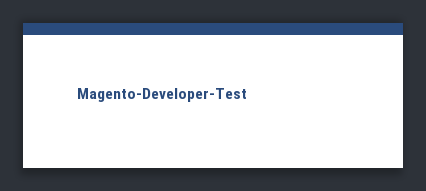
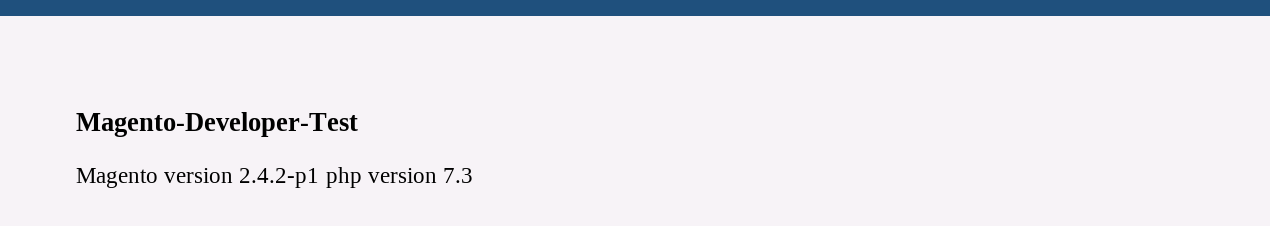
(247, 95) none -> [76,167,474,188] // Magento version 2.4.2-p1 php version 7.3

